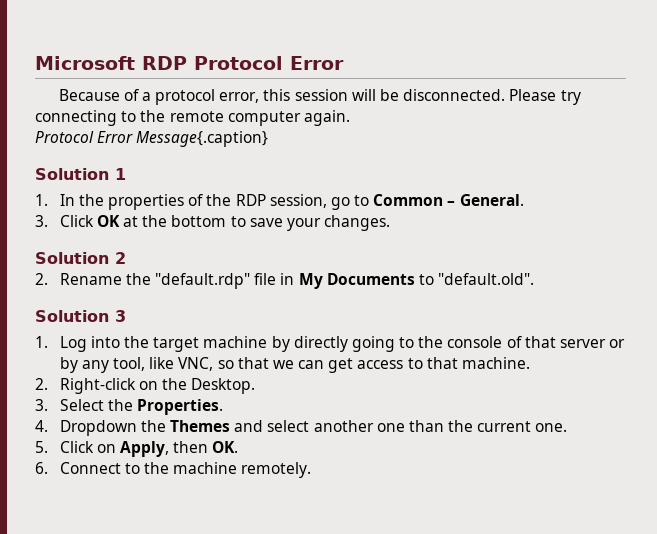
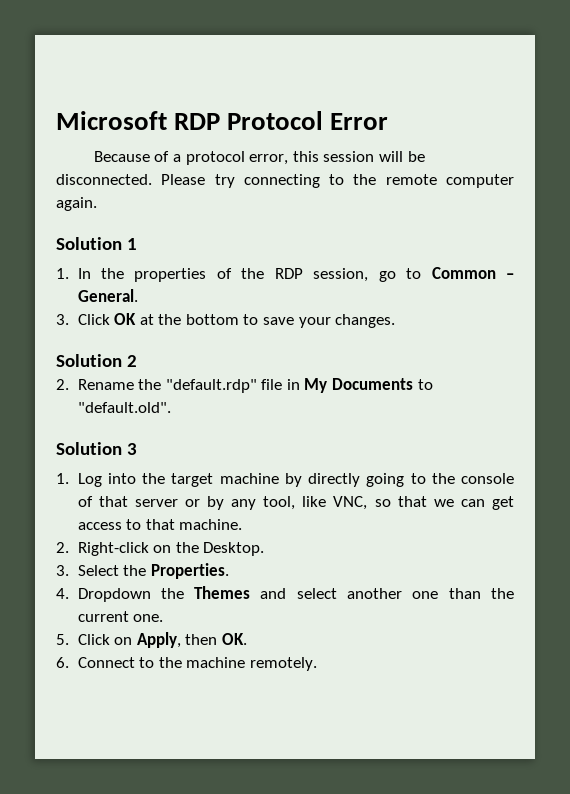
[35,131,269,147] // Protocol Error Message{.caption} -> (97, 204) none

